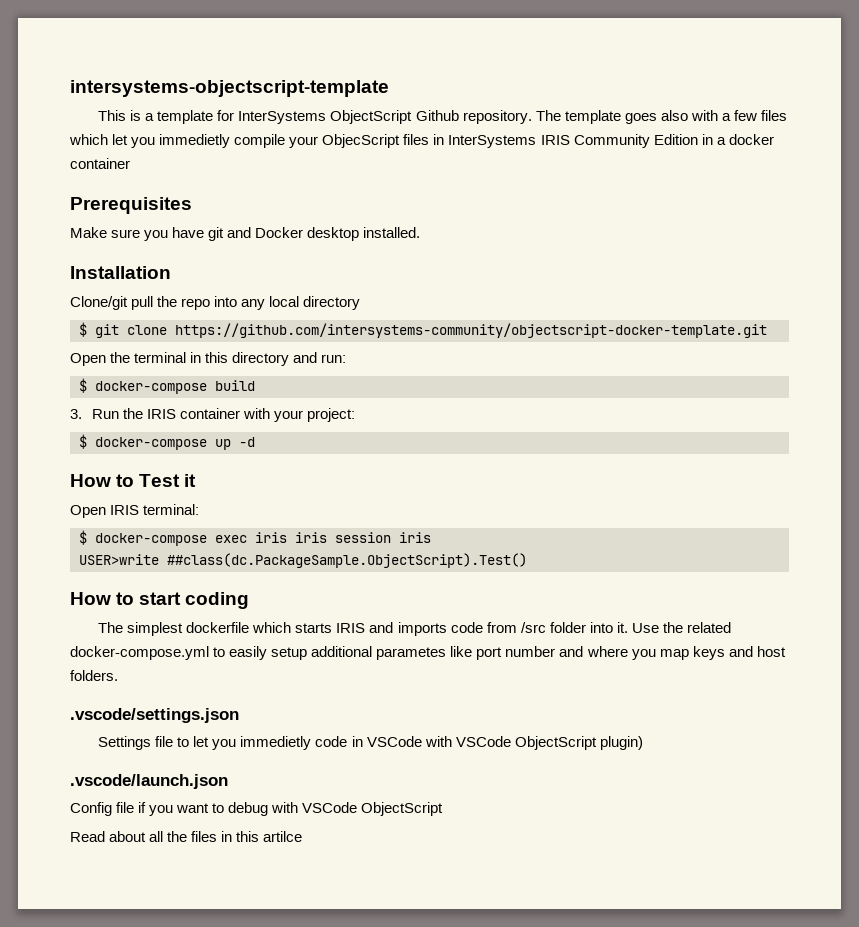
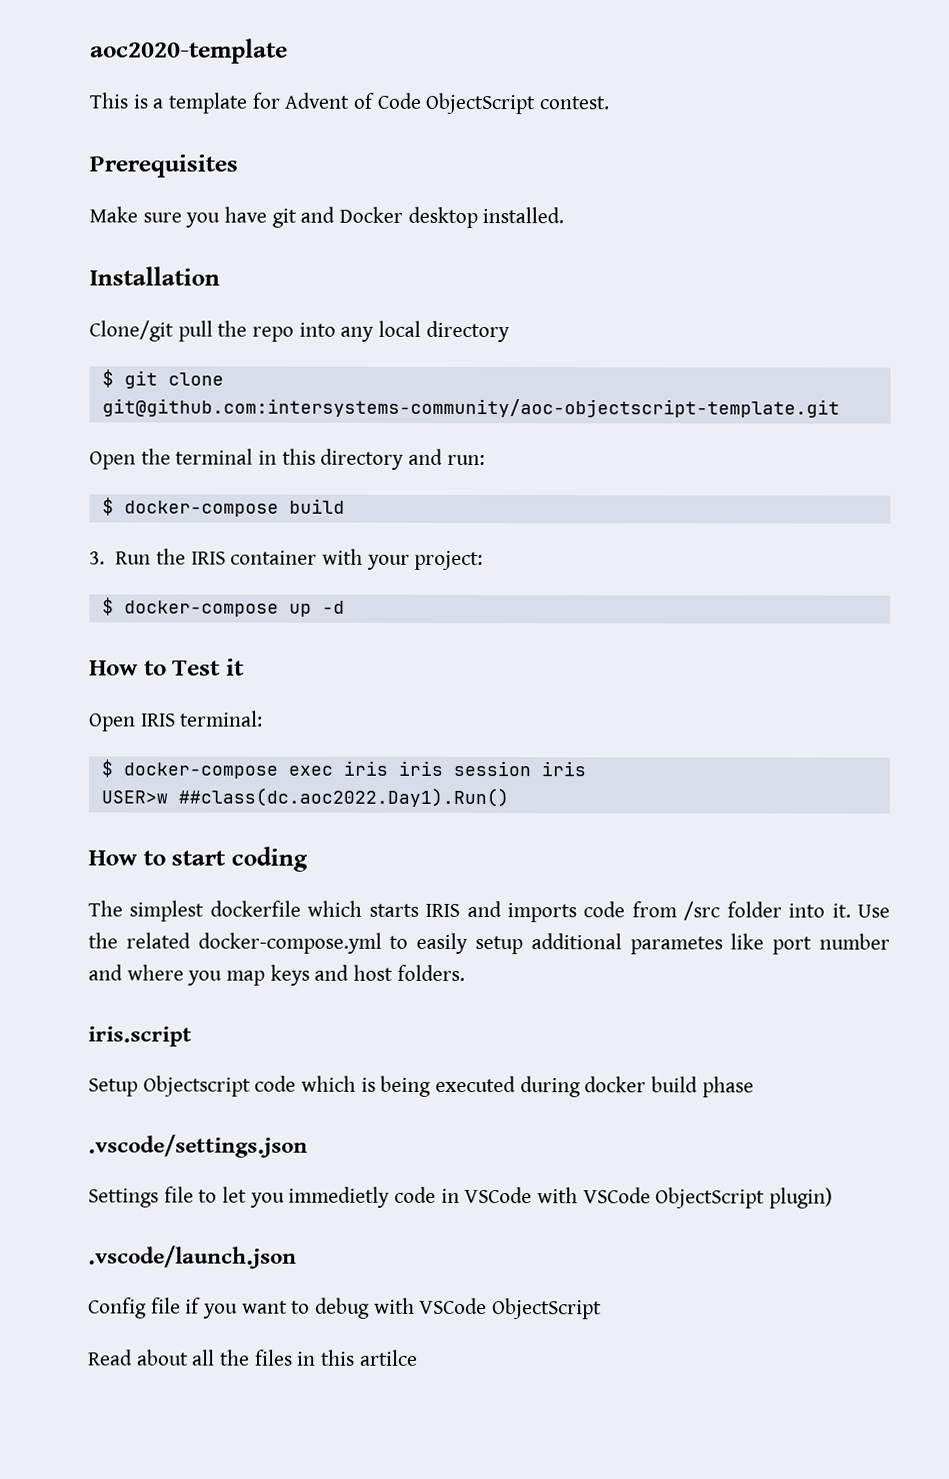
[70,80,389,97] intersystems-objectscript-template -> [90,38,288,64] aoc2020-template
[238,110,787,124] [69,134,774,148] [70,158,130,169] InterSystems ObjectScript Github repository. The template goes also with a few files which let you immedietly compile your ObjecScript files in InterSystems IRIS Community Edition in a docker container -> [284,92,611,115] Advent of Code ObjectScript contest.
[175,323,767,338] https://github.com/intersystems-community/objectscript-docker-template.git -> [101,398,840,418] git@github.com:intersystems-community/aoc-objectscript-template.git
[79,553,527,568] USER>write ##class(dc.PackageSample.ObjectScript).Test() -> [100,787,509,808] USER>w ##class(dc.aoc2022.Day1).Run()
(118, 675) none -> [88,1026,192,1047] [88,1075,754,1098] // iris.script // Setup Objectscript code which is being executed during docker build phase

